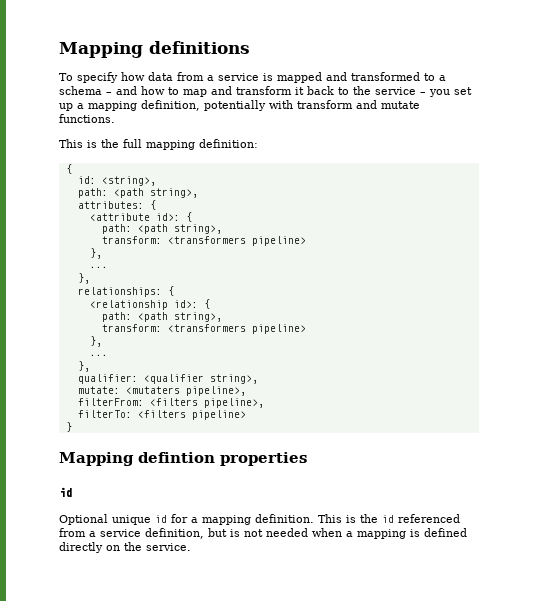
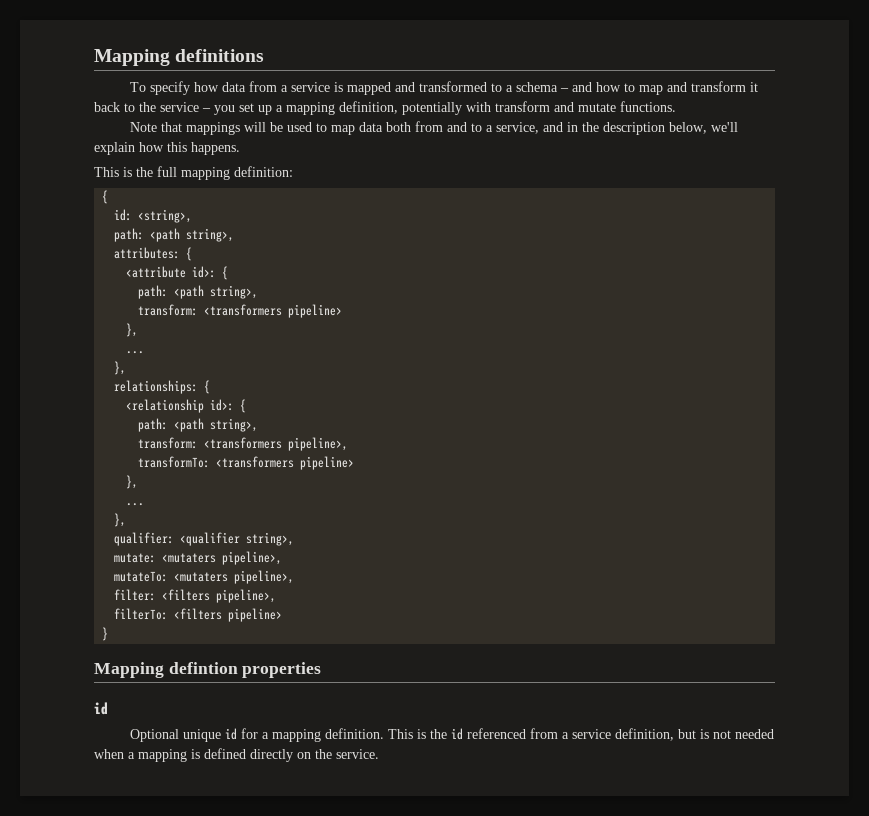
(115, 118) none -> [130,121,739,135] [94,142,240,155] // Note that mappings will be used to map data both from and to a service, and in the description below, we'll explain how this happens.
(246, 328) none -> [288,437,349,451] [138,456,295,468] pipeline>, // transformTo: <transformers
[77,398,144,406] filterFrom: -> [114,570,295,584] [114,589,157,601] mutateTo: <mutaters pipeline>, // filter:

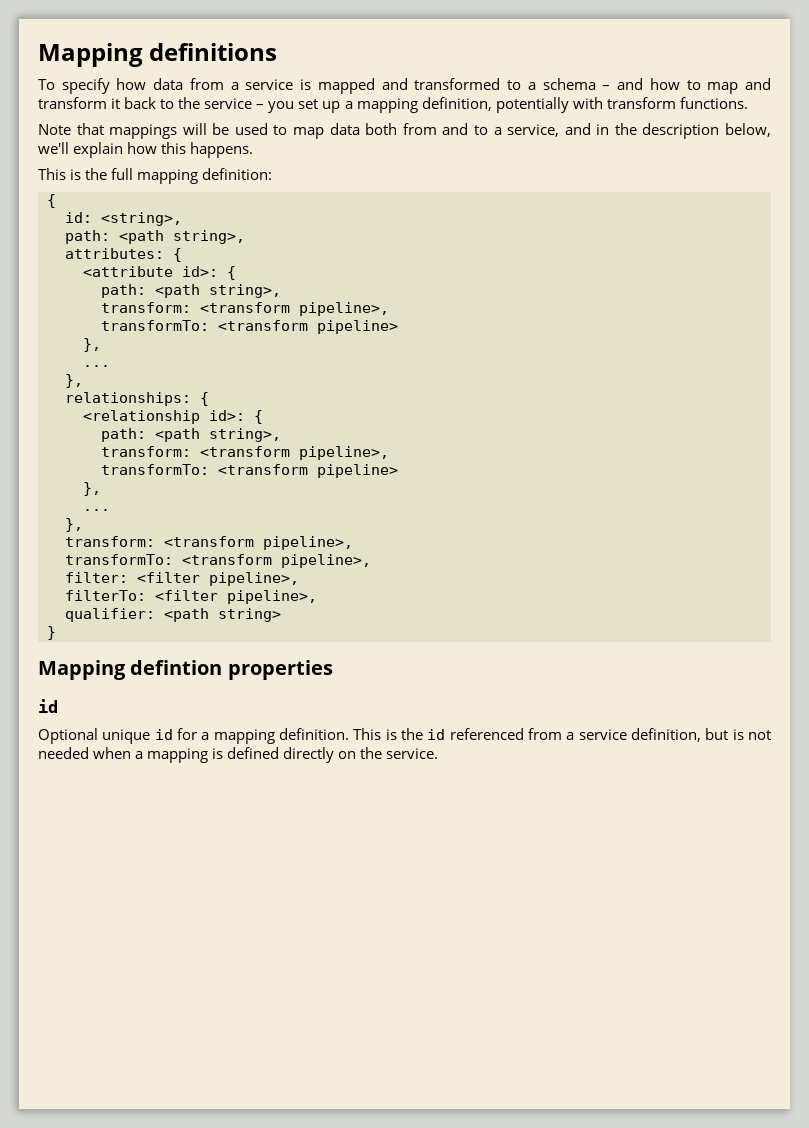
[554,102,616,112] and mutate -> (676, 103) none
[204,304,283,316] <transformers -> [200,302,389,316] [101,320,308,331] <transform pipeline>, // transformTo: <transform
[204,437,349,451] [138,456,355,470] [126,475,139,489] [126,503,145,506] [114,513,127,527] [114,532,295,546] [114,551,283,565] [114,571,229,582] <transformers pipeline>, // transformTo: <transformers pipeline> // }, // ... // }, // qualifier: <qualifier string>, // mutate: <mutaters pipeline>, // mutateTo: <mutaters -> [200,446,389,460] [101,464,398,478] [83,482,101,496] [83,509,110,511] [65,518,83,532] [65,536,353,550] [65,554,272,565] <transform pipeline>, // transformTo: <transform pipeline> // }, // ... // }, // transform: <transform pipeline>, // transformTo: <transform
[162,589,211,601] <filters -> [137,572,200,583] <filter
[174,608,283,622] <filters pipeline> -> [155,590,317,604] [65,608,281,622] <filter pipeline>, // qualifier: <path string>

